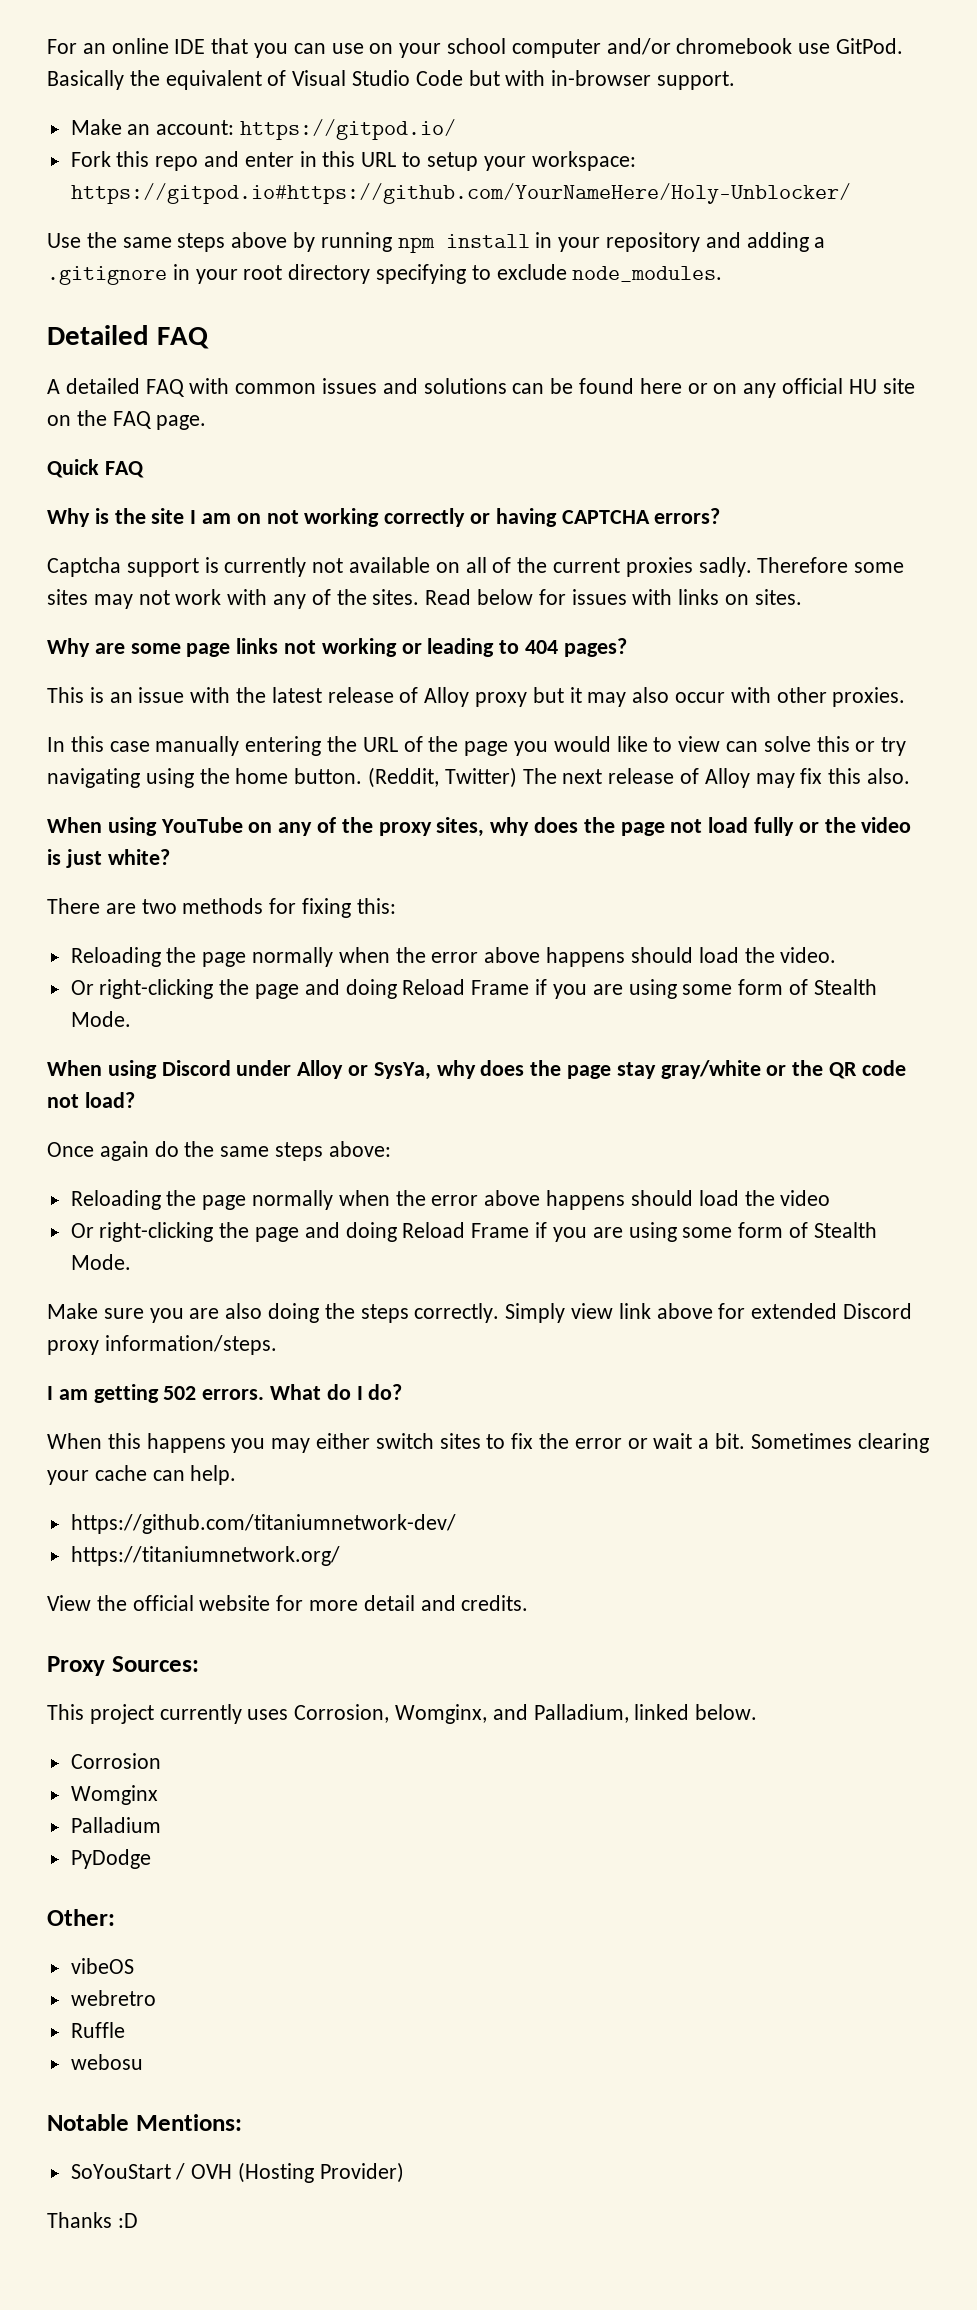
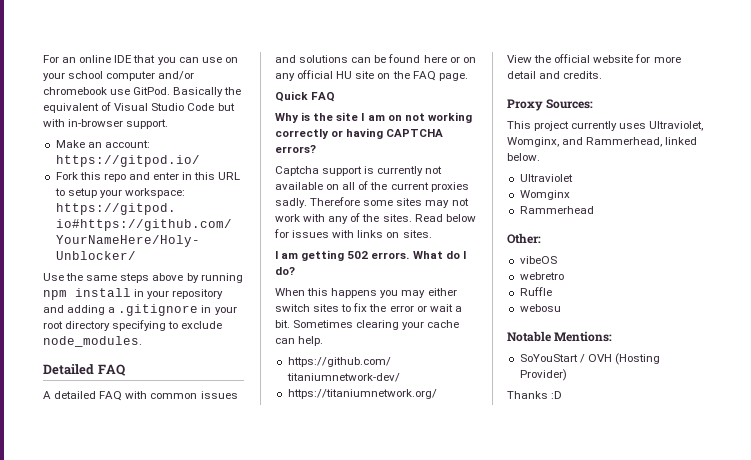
[47,638,627,657] [47,687,906,707] [47,736,907,756] [47,767,911,788] [47,817,912,837] [47,849,170,868] [47,898,396,918] [70,947,837,967] [70,979,877,999] [70,1011,131,1027] [47,1060,906,1080] [47,1092,135,1108] [47,1141,391,1161] [70,1190,831,1210] [70,1222,877,1242] [70,1254,131,1270] [47,1303,913,1323] [47,1335,277,1355] // Why are some page links not working or leading to 404 pages? // This is an issue with the latest release of Alloy proxy but it may also occur with other proxies. // In this case manually entering the URL of the page you would like to view can solve this or try navigating using the home button. (Reddit, Twitter) The next release of Alloy may fix this also. // When using YouTube on any of the proxy sites, why does the page not load fully or the video is just white? // There are two methods for fixing this: // Reloading the page normally when the error above happens should load the video. // Or right-clicking the page and doing Reload Frame if you are using some form of Stealth Mode. // When using Discord under Alloy or SysYa, why does the page stay gray/white or the QR code not load? // Once again do the same steps above: // Reloading the page normally when the error above happens should load the video // Or right-clicking the page and doing Reload Frame if you are using some form of Stealth Mode. // Make sure you are also doing the steps correctly. Simply view link above for extended Discord proxy information/steps. -> (432, 234) none
[294,1704,390,1723] Corrosion, -> [649,121,704,131] Ultraviolet,
[533,1704,629,1723] Palladium, -> [586,137,663,147] Rammerhead,
[70,1753,161,1769] Corrosion -> [519,174,573,182] Ultraviolet
[70,1817,161,1833] [70,1849,151,1869] Palladium // PyDodge -> [519,206,594,214] Rammerhead

